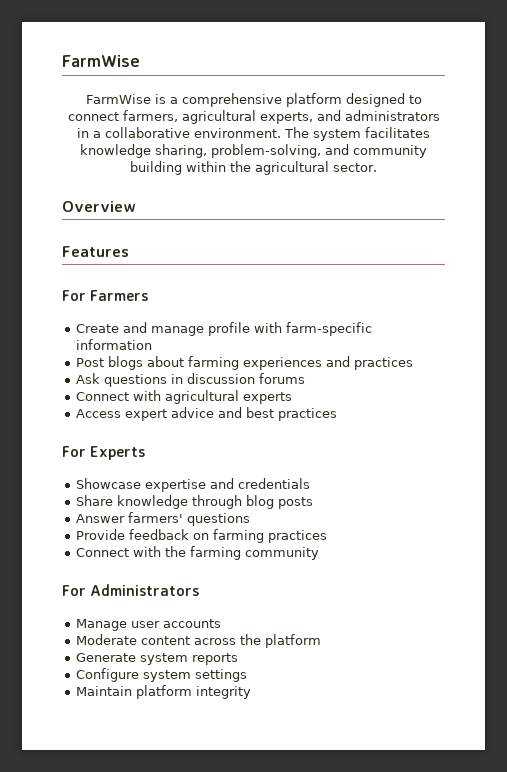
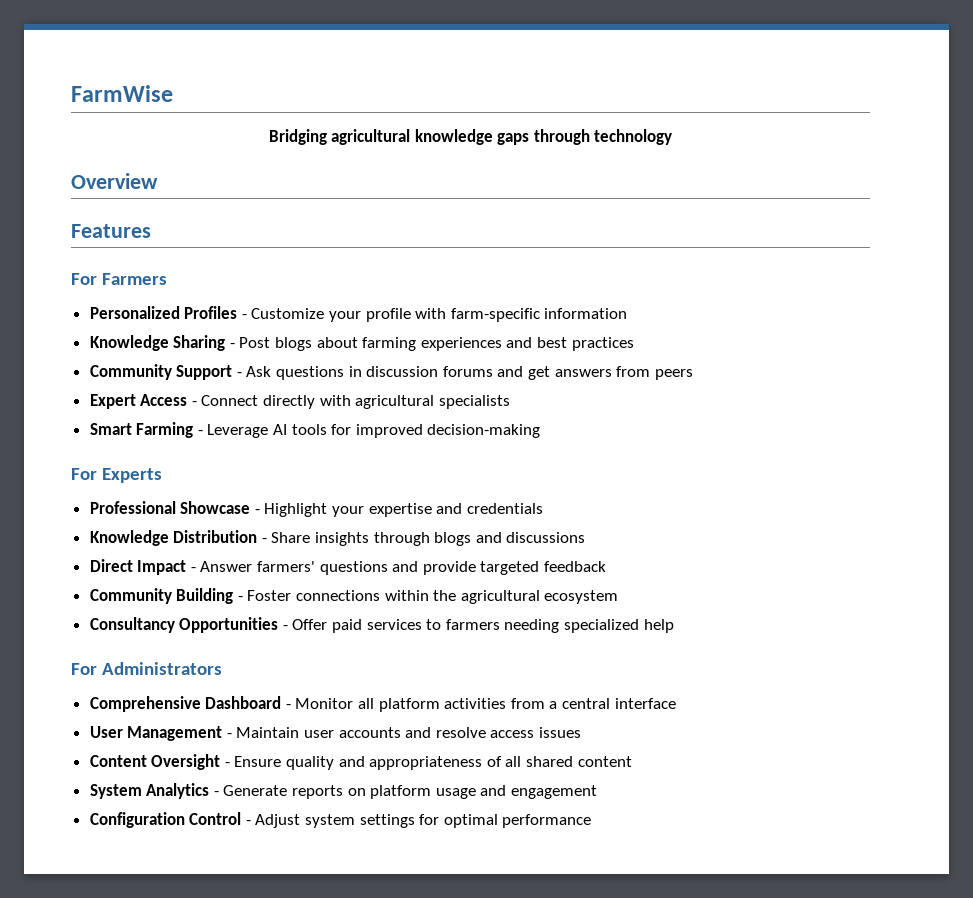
[85,93,422,107] [67,110,440,124] [77,127,430,141] [80,144,427,158] [130,161,378,175] FarmWise is a comprehensive platform designed to connect farmers, agricultural experts, and administrators in a collaborative environment. The system facilitates knowledge sharing, problem-solving, and community building within the agricultural sector. -> [268,129,673,145] Bridging agricultural knowledge gaps through technology
[76,322,205,336] Create and manage -> [89,306,362,322] Personalized Profiles - Customize your
(153, 344) none -> [89,335,235,351] Knowledge Sharing -
[354,357,414,370] practices // -> [537,337,634,351] [89,364,242,380] best practices // Community Support -
[76,390,293,404] [76,407,338,421] [62,446,146,460] [76,478,311,492] [76,495,314,509] [76,512,251,526] [76,529,328,543] [76,546,320,560] [62,584,200,596] [76,619,222,631] [76,634,322,648] [76,653,239,665] [76,668,140,682] // Connect with agricultural experts // Access expert advice and best practices // For Experts // Showcase expertise and credentials // Share knowledge through blog posts // Answer farmers' questions // Provide feedback on farming practices // Connect with the farming community // For Administrators // Manage user accounts // Moderate content across the platform // Generate system reports // Configure -> [497,366,693,380] [89,394,510,409] [89,422,541,438] [71,468,163,483] [89,501,543,517] [89,530,586,546] [89,559,607,575] [89,588,619,604] [89,617,674,633] [71,662,223,675] [89,696,676,712] [89,726,582,741] [89,754,632,770] [89,783,598,799] [89,812,301,828] and get answers from peers // Expert Access - Connect directly with agricultural specialists // Smart Farming - Leverage AI tools for improved decision-making // For Experts // Professional Showcase - Highlight your expertise and credentials // Knowledge Distribution - Share insights through blogs and discussions // Direct Impact - Answer farmers' questions and provide targeted feedback // Community Building - Foster connections within the agricultural ecosystem // Consultancy Opportunities - Offer paid services to farmers needing specialized help // For Administrators // Comprehensive Dashboard - Monitor all platform activities from a central interface // User Management - Maintain user accounts and resolve access issues // Content Oversight - Ensure quality and appropriateness of all shared content // System Analytics - Generate reports on platform usage and engagement // Configuration Control - Adjust
[76,685,252,699] // Maintain platform integrity -> [419,814,592,828] for optimal performance

